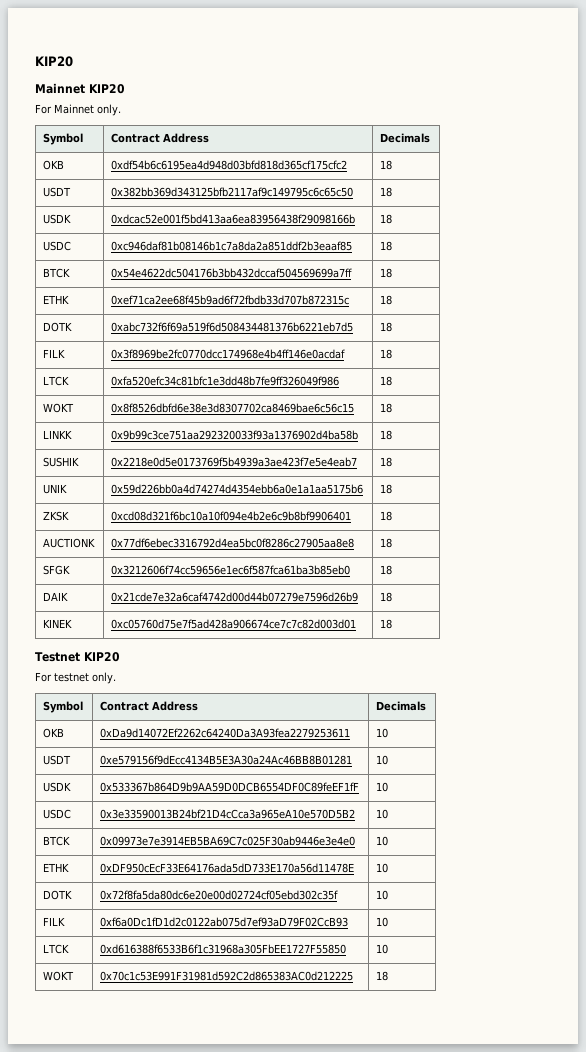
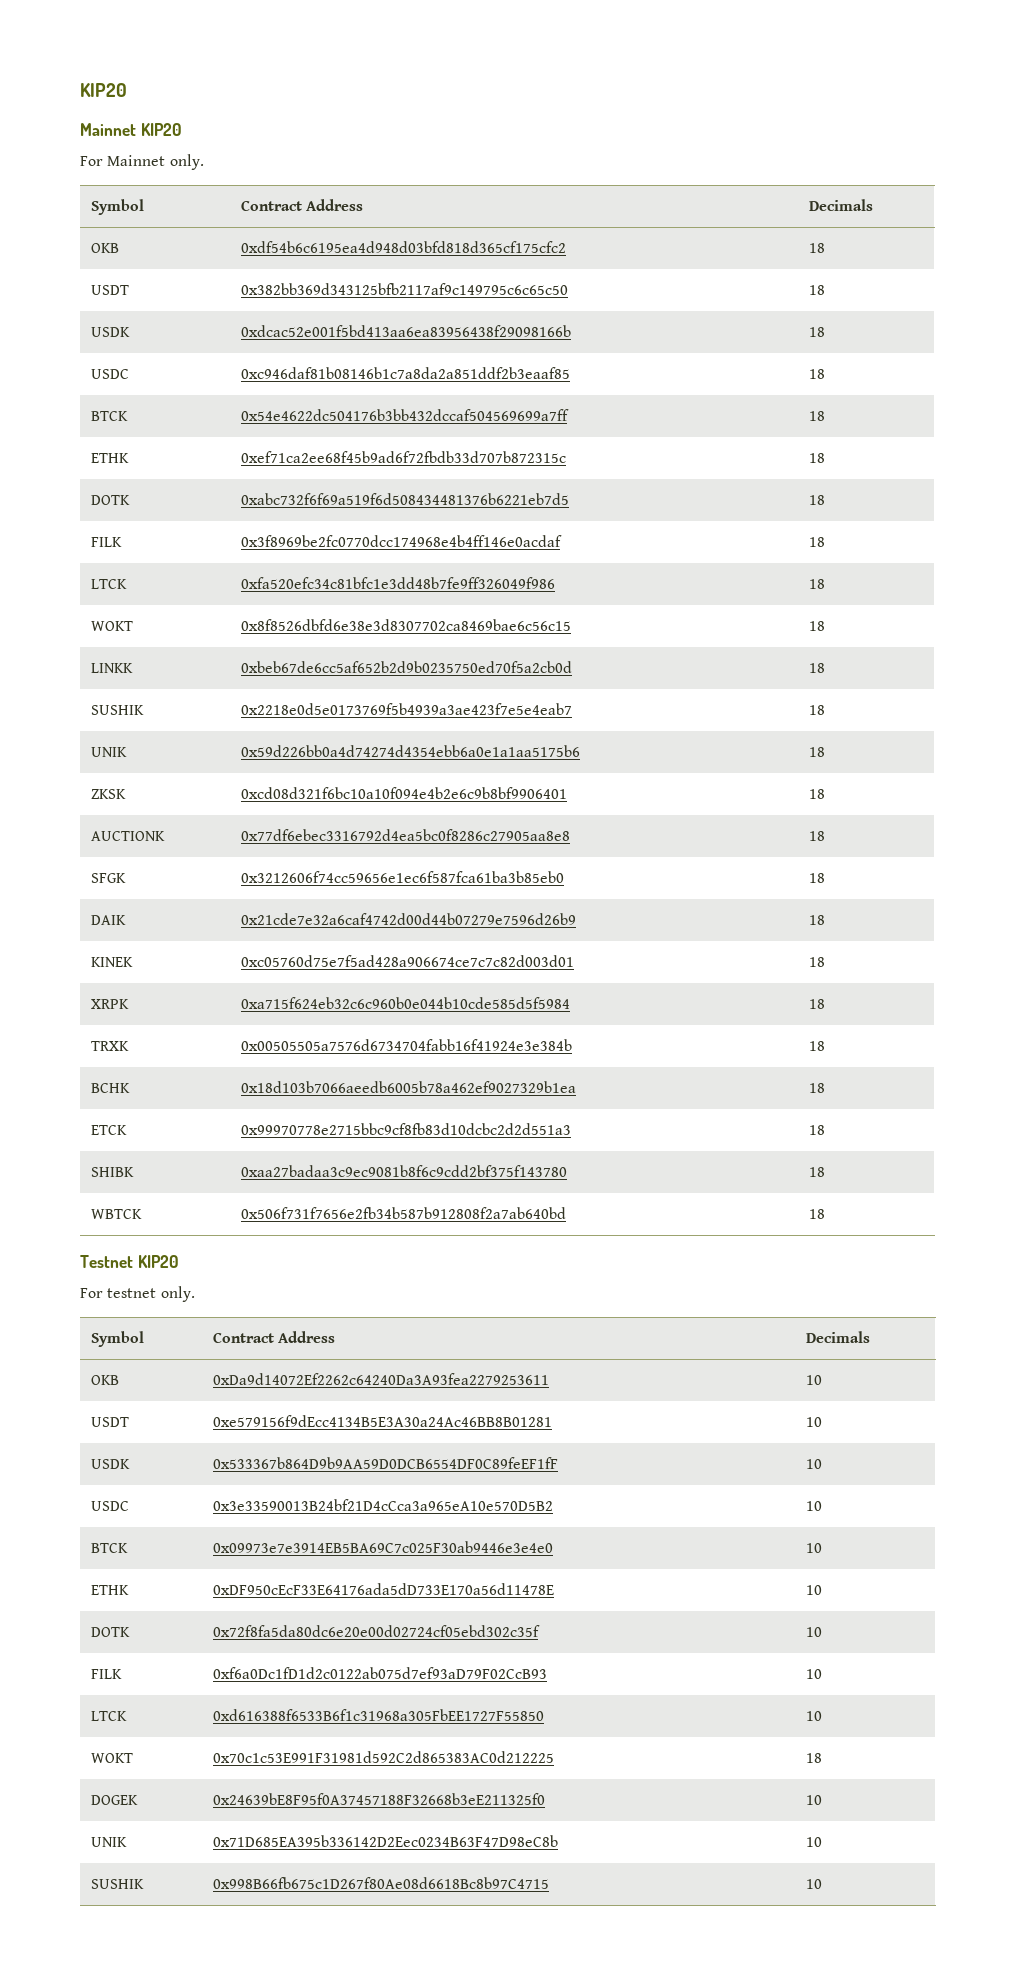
[111,430,359,440] 0x9b99c3ce751aa292320033f93a1376902d4ba58b -> [240,661,572,673] 0xbeb67de6cc5af652b2d9b0235750ed70f5a2cb0d
(393, 624) none -> [90,999,129,1009] [240,997,570,1009] [808,999,825,1009] [90,1041,129,1051] [240,1039,572,1051] [808,1041,825,1051] [90,1083,130,1093] [240,1081,576,1093] [808,1083,825,1093] [90,1125,127,1135] [240,1123,571,1135] [808,1125,825,1135] [90,1167,134,1177] [240,1165,567,1177] [808,1167,825,1177] [90,1209,142,1219] [240,1207,566,1219] [808,1209,825,1219] // XRPK | 0xa715f624eb32c6c960b0e044b10cde585d5f5984 | 18 // TRXK | 0x00505505a7576d6734704fabb16f41924e3e384b | 18 // BCHK | 0x18d103b7066aeedb6005b78a462ef9027329b1ea | 18 // ETCK | 0x99970778e2715bbc9cf8fb83d10dcbc2d2d551a3 | 18 // SHIBK | 0xaa27badaa3c9ec9081b8f6c9cdd2bf375f143780 | 18 // WBTCK | 0x506f731f7656e2fb34b587b912808f2a7ab640bd | 18
(389, 976) none -> [90,1795,138,1805] [212,1793,545,1805] [805,1795,822,1805] [90,1837,127,1847] [212,1835,558,1847] [805,1837,822,1847] [90,1879,144,1889] [212,1877,549,1889] [805,1879,822,1889] // DOGEK | 0x24639bE8F95f0A37457188F32668b3eE211325f0 | 10 // UNIK | 0x71D685EA395b336142D2Eec0234B63F47D98eC8b | 10 // SUSHIK | 0x998B66fb675c1D267f80Ae08d6618Bc8b97C4715 | 10

